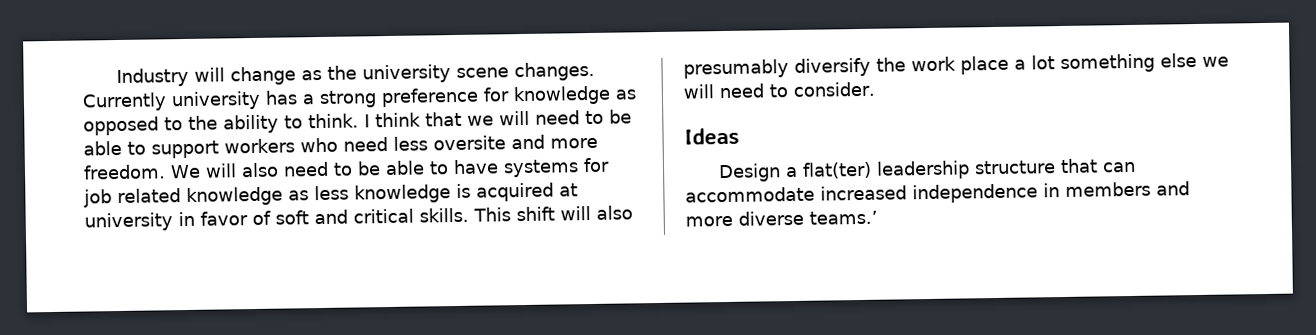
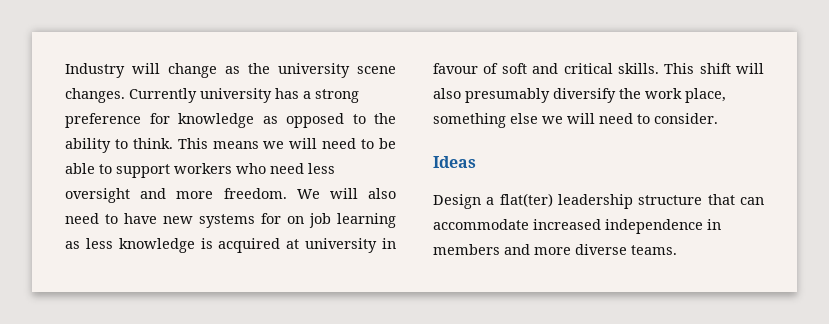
[364,111,462,128] I think that -> [177,138,259,149] This means
[433,135,506,151] oversite -> [65,188,130,203] oversight
[356,157,610,178] [83,186,283,208] be able to have systems for job related knowledge -> [124,213,396,228] have new systems for on job learning
[200,211,248,226] favor -> [433,63,478,74] favour
[960,55,1055,75] place a lot -> [685,88,726,103] place,
[809,210,878,225] teams.’ -> [631,245,677,255] teams.

